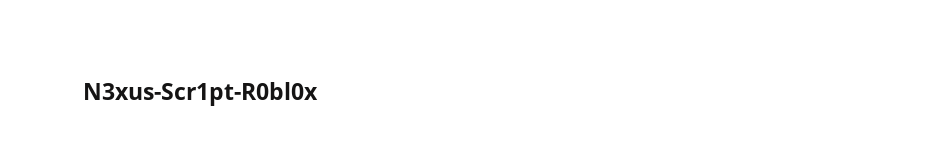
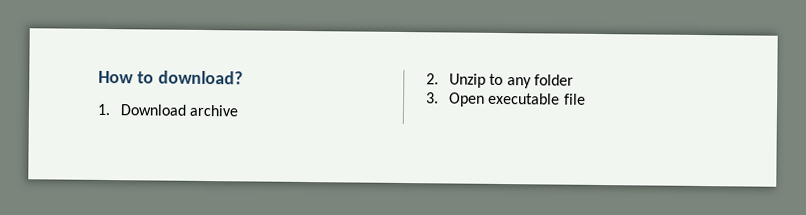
[83,82,318,106] N3xus-Scr1pt-R0bl0x -> [98,70,243,85] [97,103,240,117] [426,73,574,89] [426,92,586,107] How to download? // 1. Download archive // 2. Unzip to any folder // 3. Open executable file

